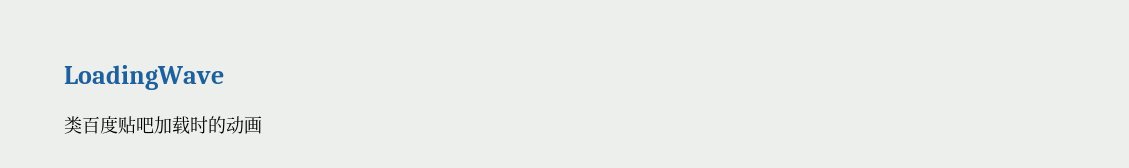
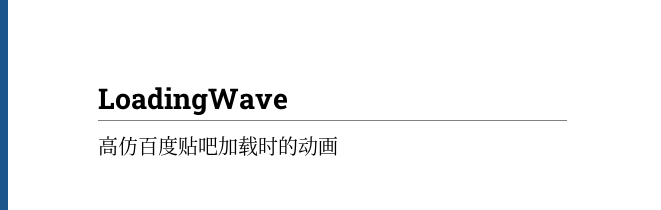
[64,116,82,134] 类 -> [98,136,138,156] 高仿

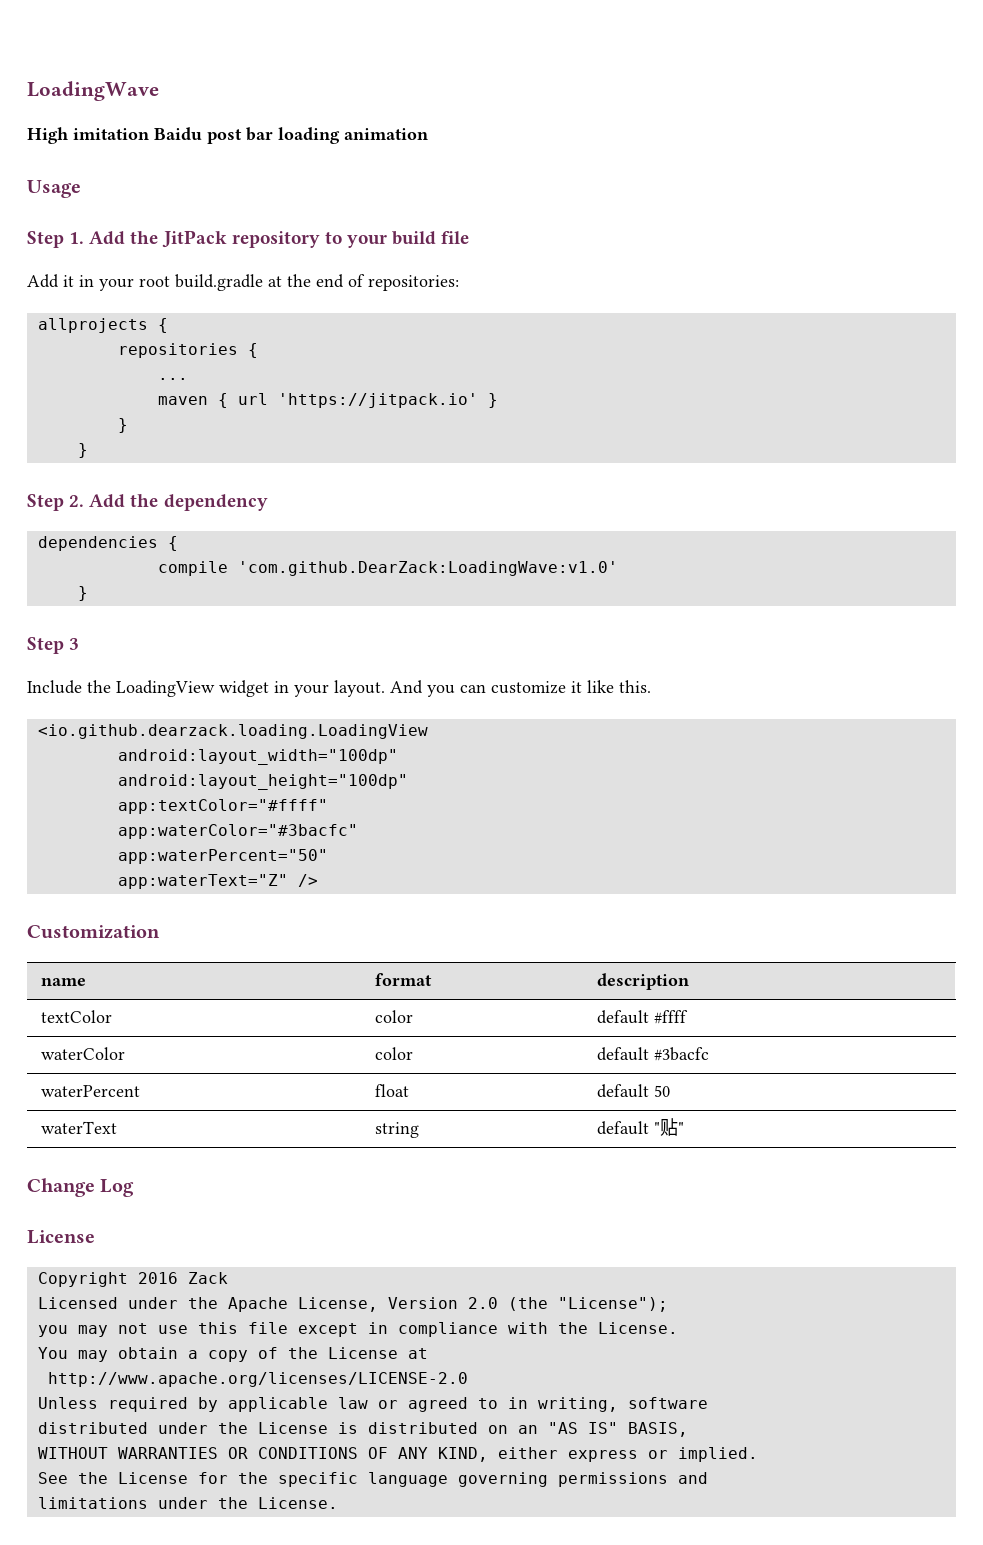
[98,135,338,157] 高仿百度贴吧加载时的动画 -> [27,127,428,144] [27,180,81,198] [27,230,470,248] [27,274,459,291] [37,318,168,333] [117,343,258,358] [157,378,188,380] [157,393,498,408] [117,418,128,433] [77,443,88,458] [27,494,268,511] [37,536,178,551] [157,561,618,576] [77,586,88,601] [27,637,80,654] [27,680,651,697] [37,724,428,739] [117,749,398,765] [117,774,408,790] [117,799,328,814] [117,824,358,839] [117,849,328,864] [117,874,318,889] [27,925,160,939] [40,978,86,986] [374,973,432,986] [596,973,689,990] [40,1010,112,1023] [374,1010,413,1023] [596,1010,688,1024] [40,1047,125,1060] [374,1047,413,1060] [596,1047,709,1061] [40,1085,140,1097] [374,1084,409,1097] [596,1084,670,1098] [40,1121,117,1134] [374,1122,419,1138] [596,1118,684,1136] [27,1178,135,1197] [27,1230,95,1244] [37,1272,228,1287] [37,1297,668,1312] [37,1322,678,1337] [37,1347,428,1362] [47,1372,468,1387] [37,1397,708,1412] [37,1422,688,1437] [37,1447,758,1462] [37,1472,708,1487] [37,1497,338,1509] High imitation Baidu post bar loading animation // Usage // Step 1. Add the JitPack repository to your build file // Add it in your root build.gradle at the end of repositories: // allprojects { // repositories { // ... // maven { url 'https://jitpack.io' } // } // } // Step 2. Add the dependency // dependencies { // compile 'com.github.DearZack:LoadingWave:v1.0' // } // Step 3 // Include the LoadingView widget in your layout. And you can customize it like this. // <io.github.dearzack.loading.LoadingView // android:layout_width="100dp" // android:layout_height="100dp" // app:textColor="#ffff" // app:waterColor="#3bacfc" // app:waterPercent="50" // app:waterText="Z" /> // Customization // name | format | description // textColor | color | default #ffff // waterColor | color | default #3bacfc // waterPercent | float | default 50 // waterText | string | default "贴" // Change Log // License // Copyright 2016 Zack // Licensed under the Apache License, Version 2.0 (the "License"); // you may not use this file except in compliance with the License. // You may obtain a copy of the License at // http://www.apache.org/licenses/LICENSE-2.0 // Unless required by applicable law or agreed to in writing, software // distributed under the License is distributed on an "AS IS" BASIS, // WITHOUT WARRANTIES OR CONDITIONS OF ANY KIND, either express or implied. // See the License for the specific language governing permissions and // limitations under the License.

